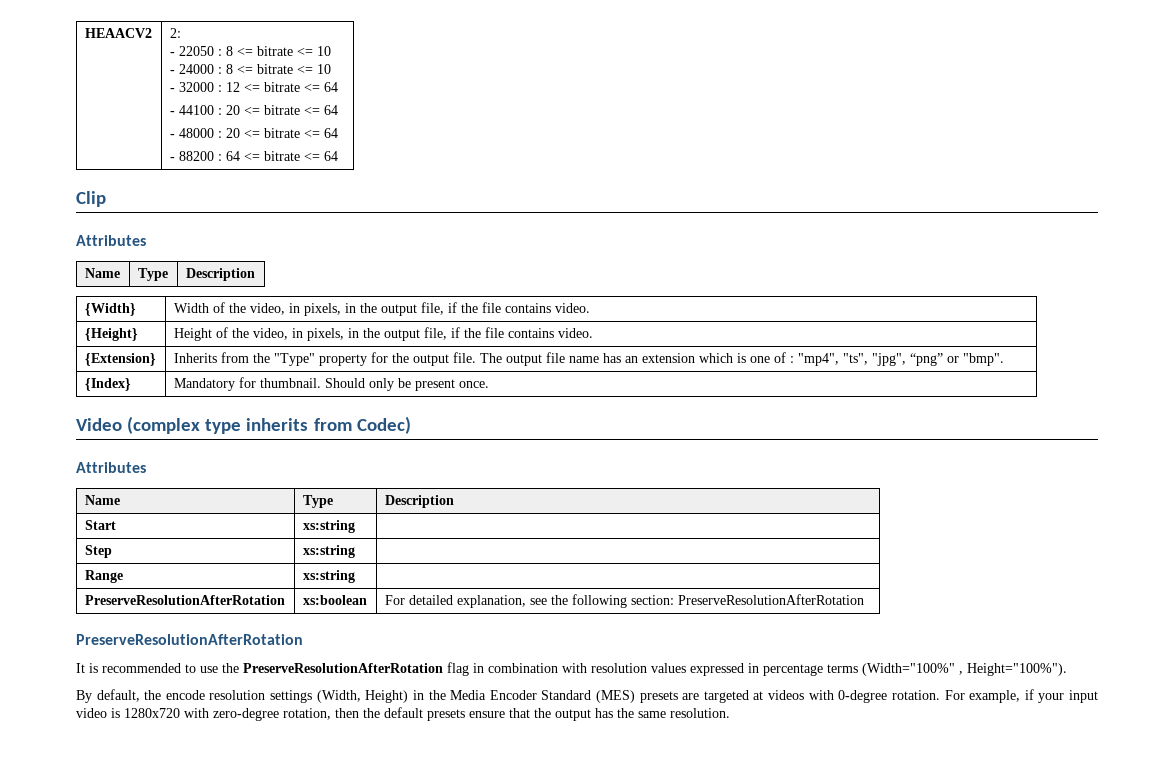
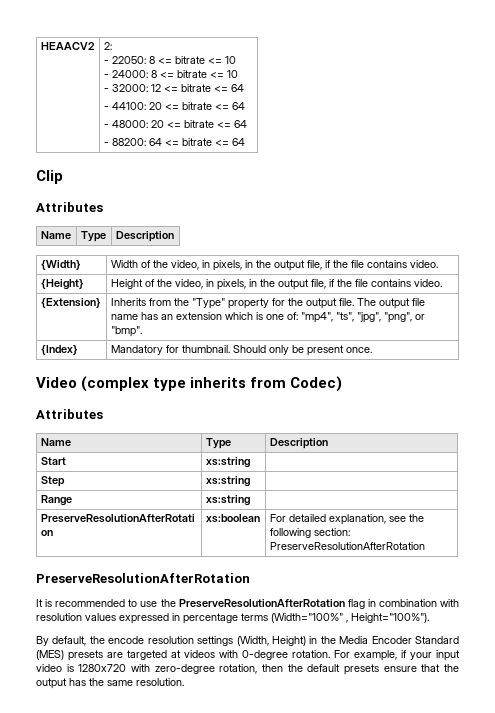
[178,46,331,56] [169,64,331,74] [169,82,222,92] 22050 : 8 <= bitrate <= 10 // - 24000 : 8 <= bitrate <= 10 // - 32000 : -> [111,56,236,64] [103,70,238,78] [103,84,148,92] 22050: 8 <= bitrate <= 10 // - 24000: 8 <= bitrate <= 10 // - 32000:
[178,105,338,115] [169,128,338,138] [169,151,222,161] 44100 : 20 <= bitrate <= 64 // - 48000 : 20 <= bitrate <= 64 // - 88200 : -> [111,102,245,110] [103,120,247,128] [103,138,146,146] 44100: 20 <= bitrate <= 64 // - 48000: 20 <= bitrate <= 64 // - 88200:
[773,352,794,363] of : -> [286,312,298,320] of:
[909,353,943,366] “png” -> [383,312,412,323] "png",

